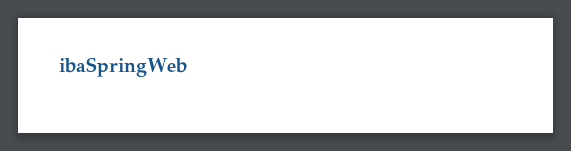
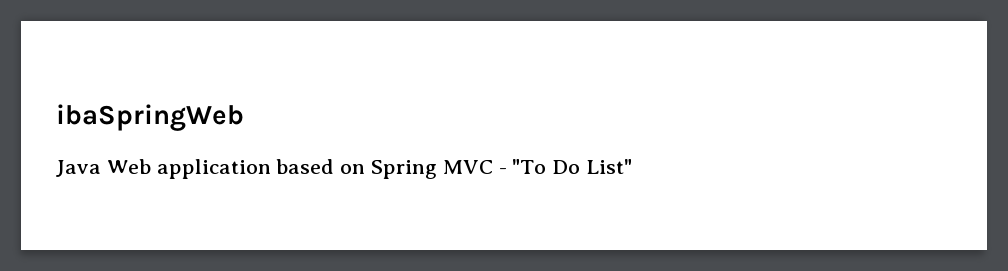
(187, 67) none -> [56,159,633,179] // Java Web application based on Spring MVC - "To Do List"

